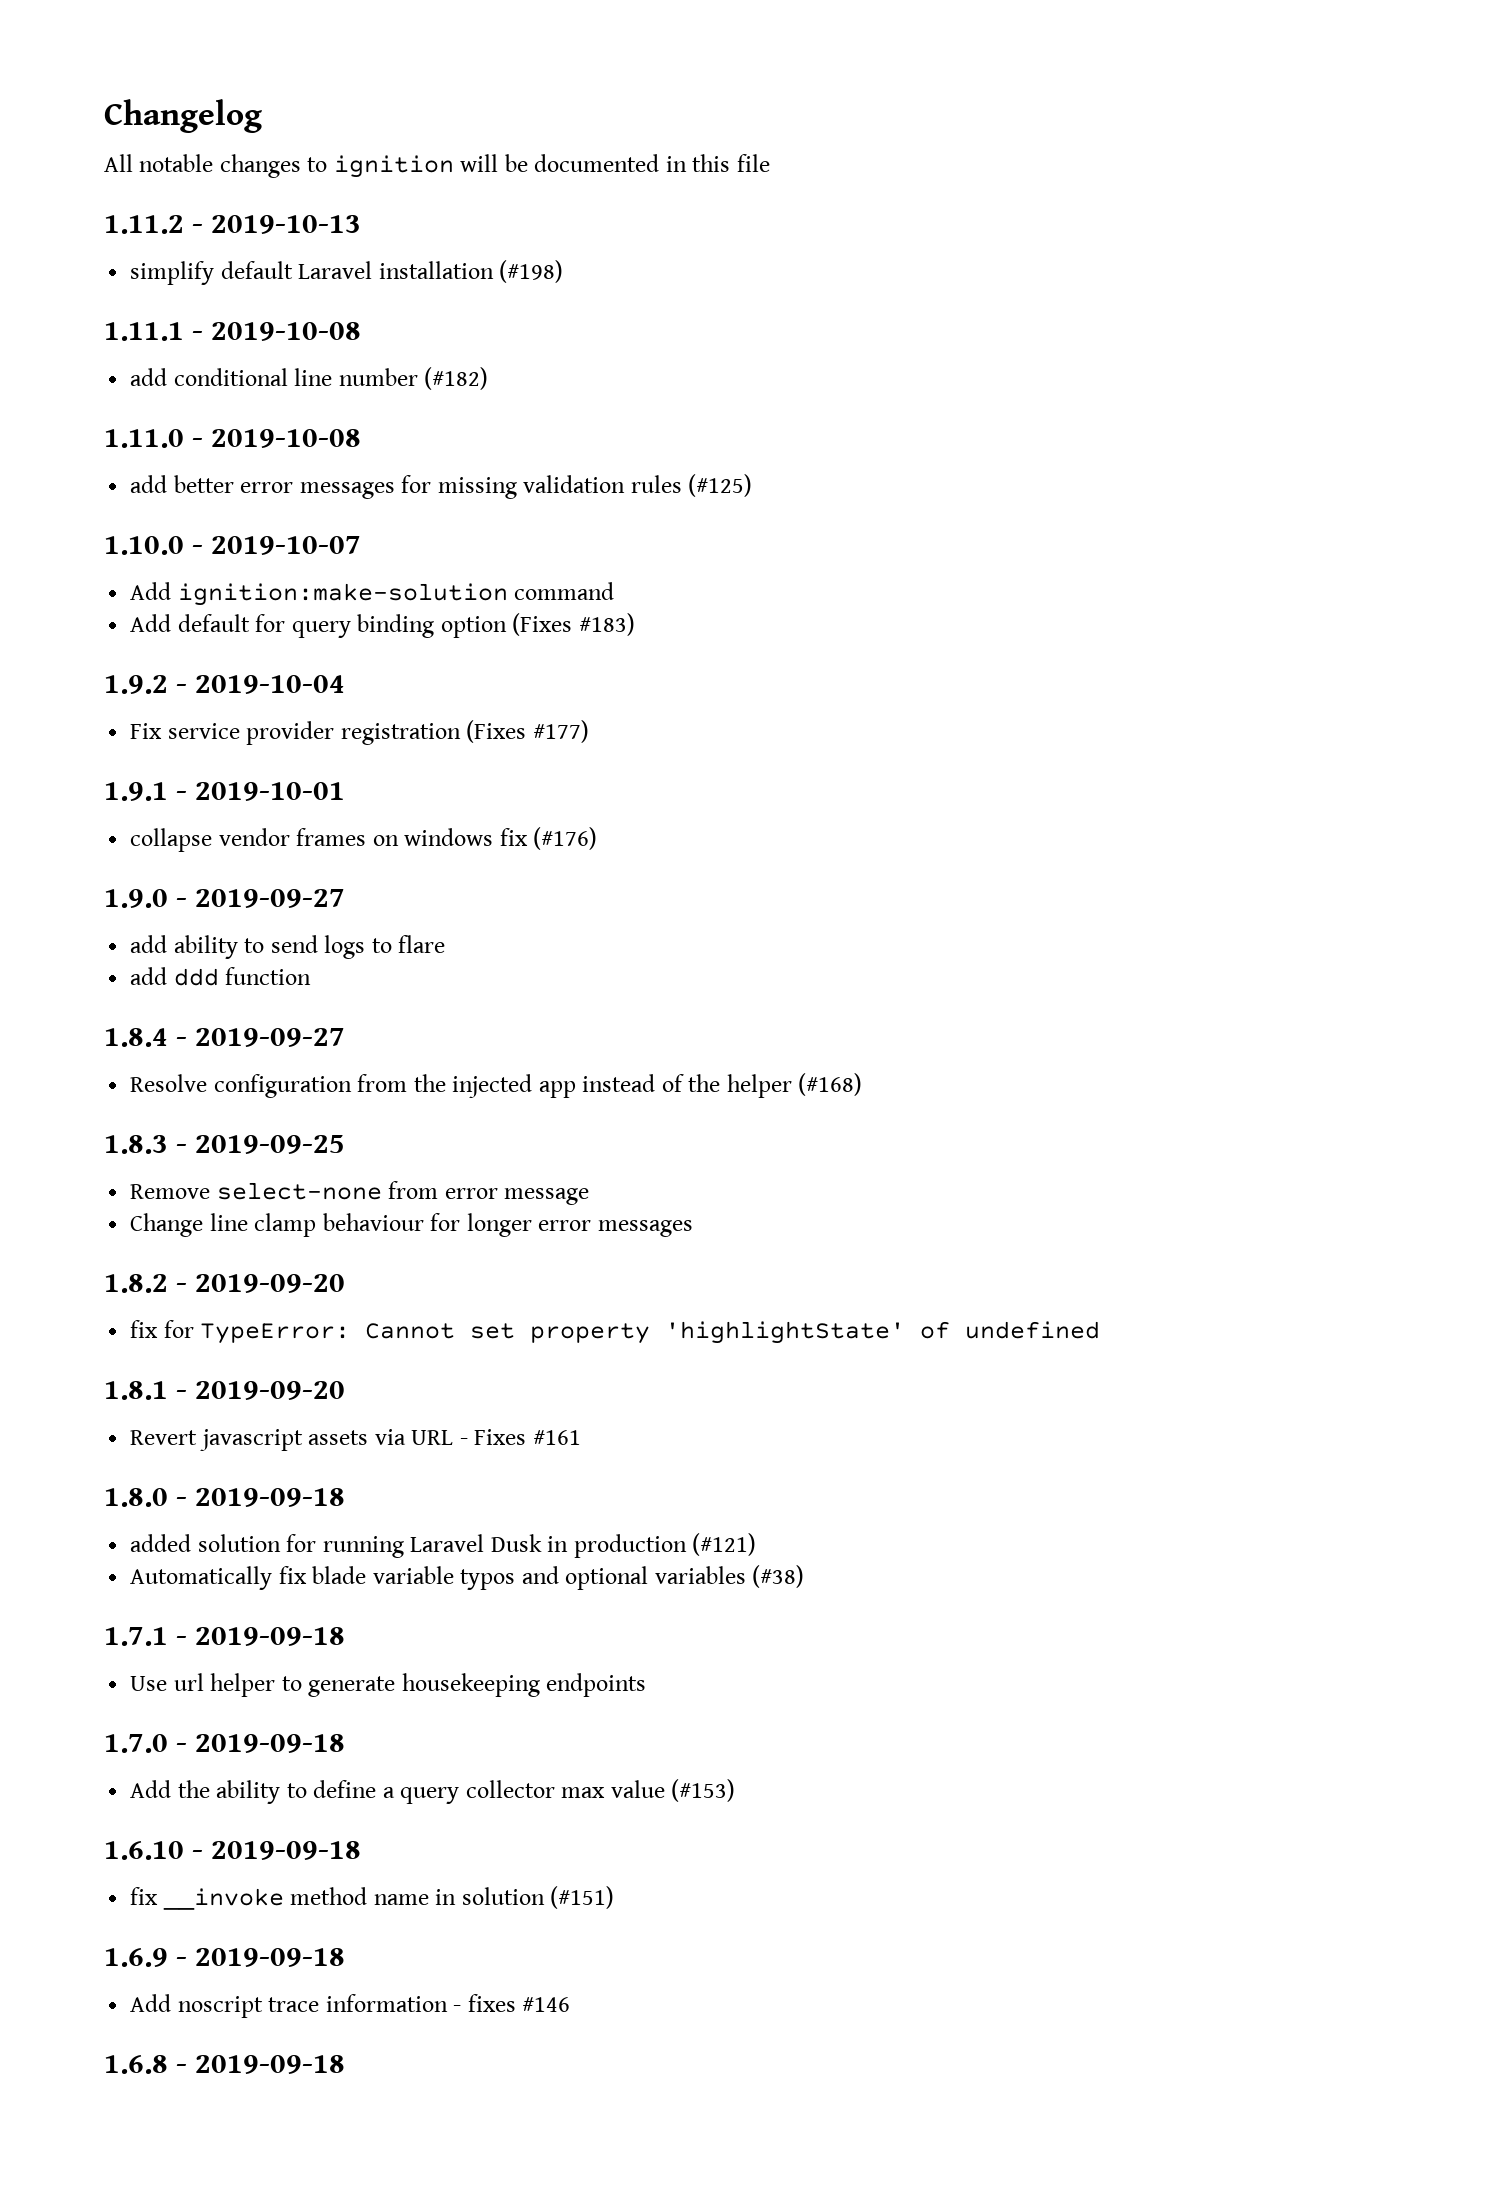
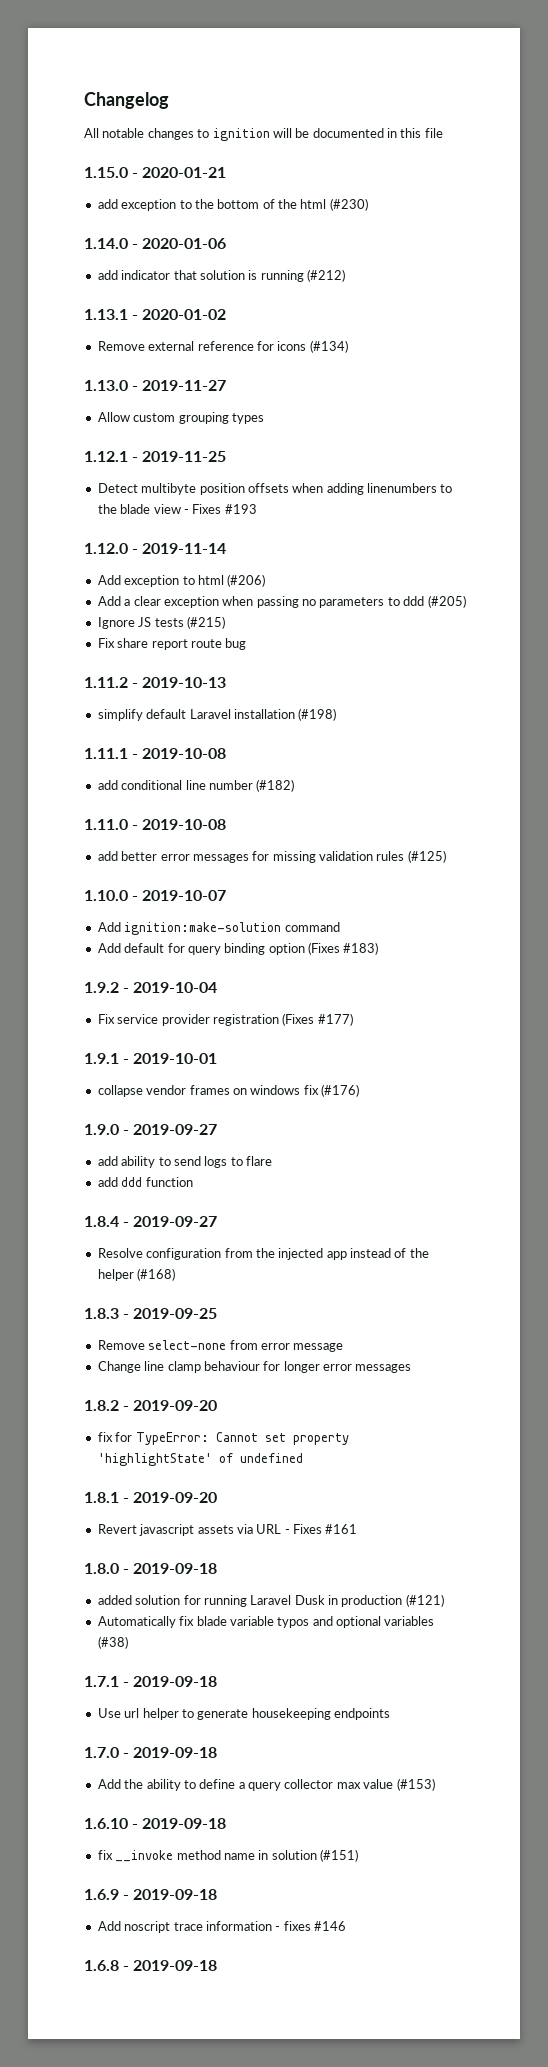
(770, 163) none -> [84,167,227,178] [97,198,368,211] [84,238,227,249] [97,269,345,282] [84,309,227,320] [97,340,348,353] [84,380,227,391] [97,412,264,424] [84,451,227,462] [97,483,453,495] [97,504,257,514] [84,543,227,554] [97,574,266,587] [97,595,466,608] [97,616,225,629] [97,638,247,650] // 1.15.0 - 2020-01-21 // add exception to the bottom of the html (#230) // 1.14.0 - 2020-01-06 // add indicator that solution is running (#212) // 1.13.1 - 2020-01-02 // Remove external reference for icons (#134) // 1.13.0 - 2019-11-27 // Allow custom grouping types // 1.12.1 - 2019-11-25 // Detect multibyte position offsets when adding linenumbers to the blade view - Fixes #193 // 1.12.0 - 2019-11-14 // Add exception to html (#206) // Add a clear exception when passing no parameters to ddd (#205) // Ignore JS tests (#215) // Fix share report route bug

